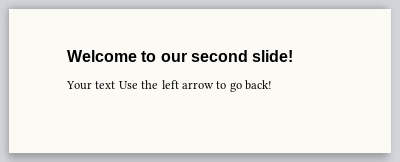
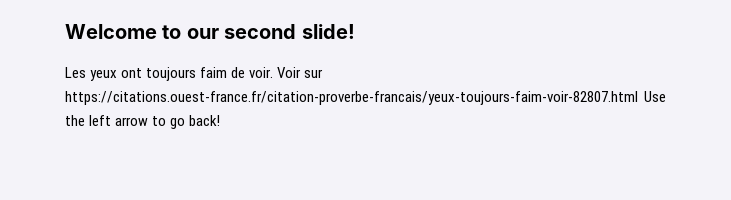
[66,81,116,90] Your text -> [65,67,324,81] [65,91,638,105] Les yeux ont toujours faim de voir. Voir sur https://citations.ouest-france.fr/citation-proverbe-francais/yeux-toujours-faim-voir-82807.html

